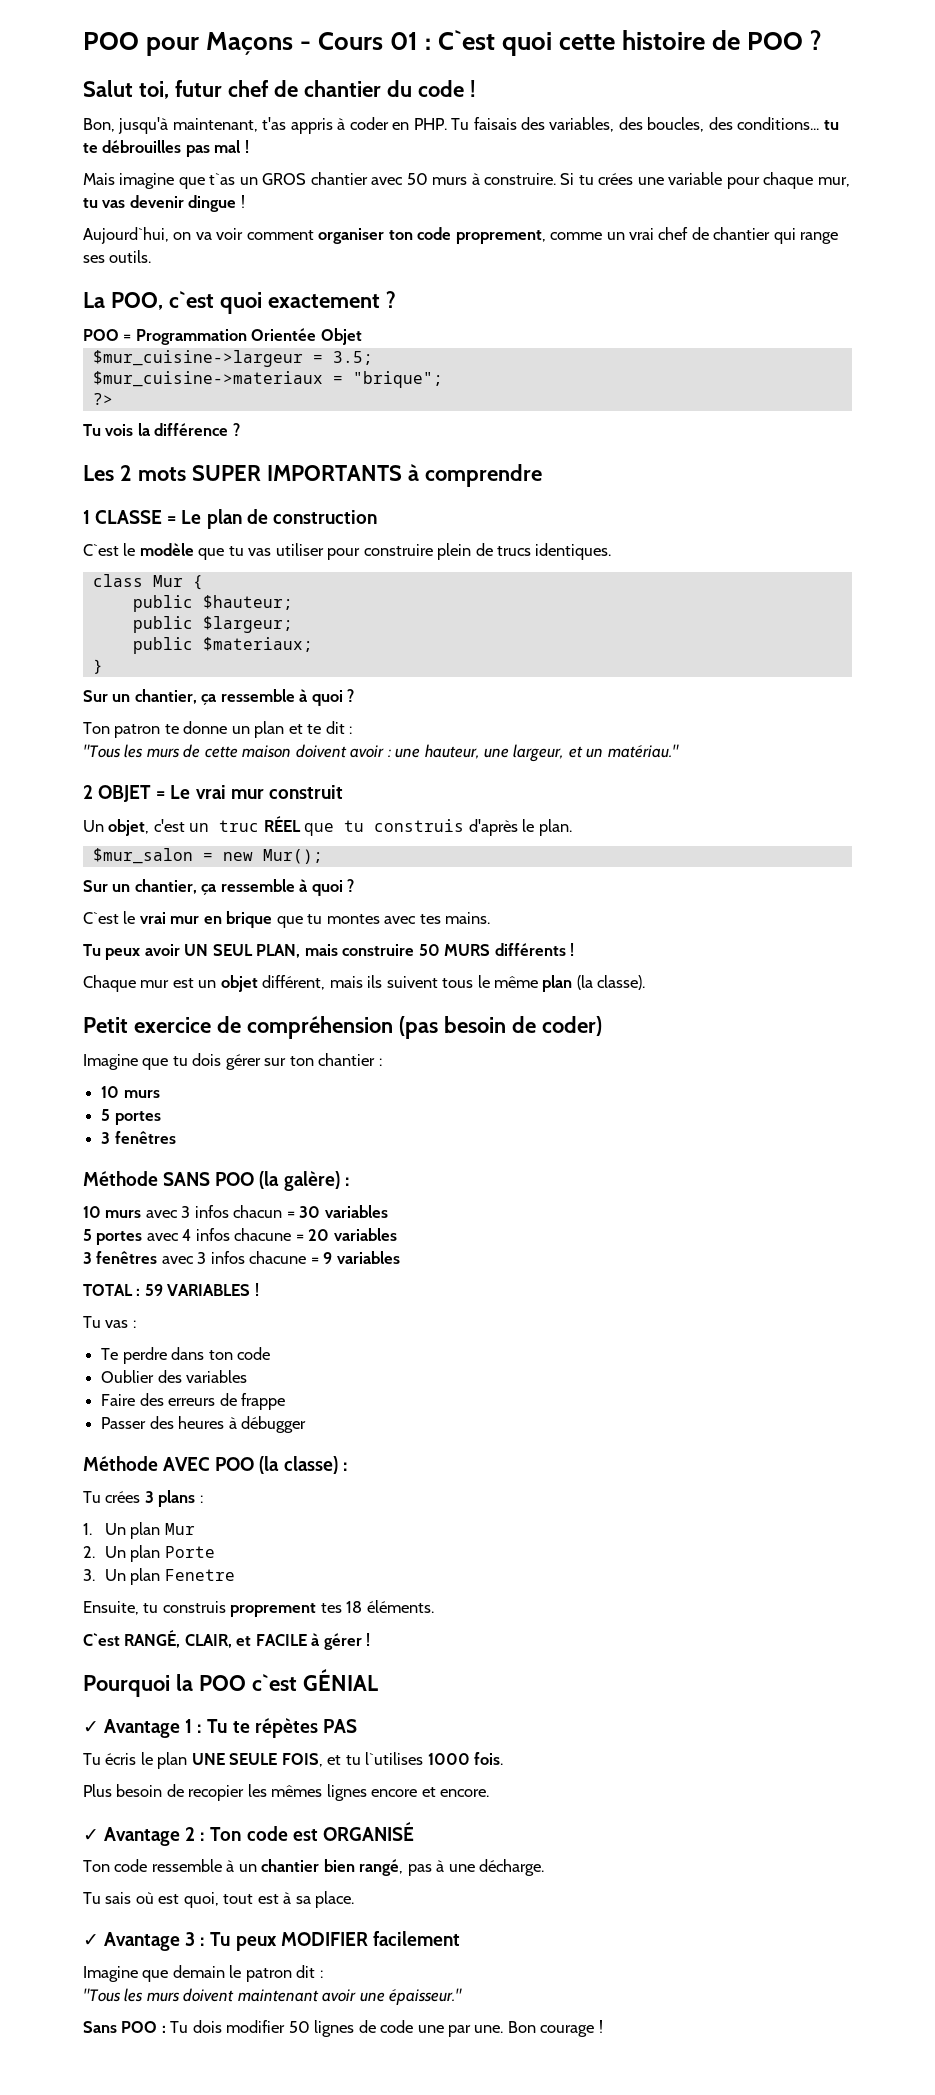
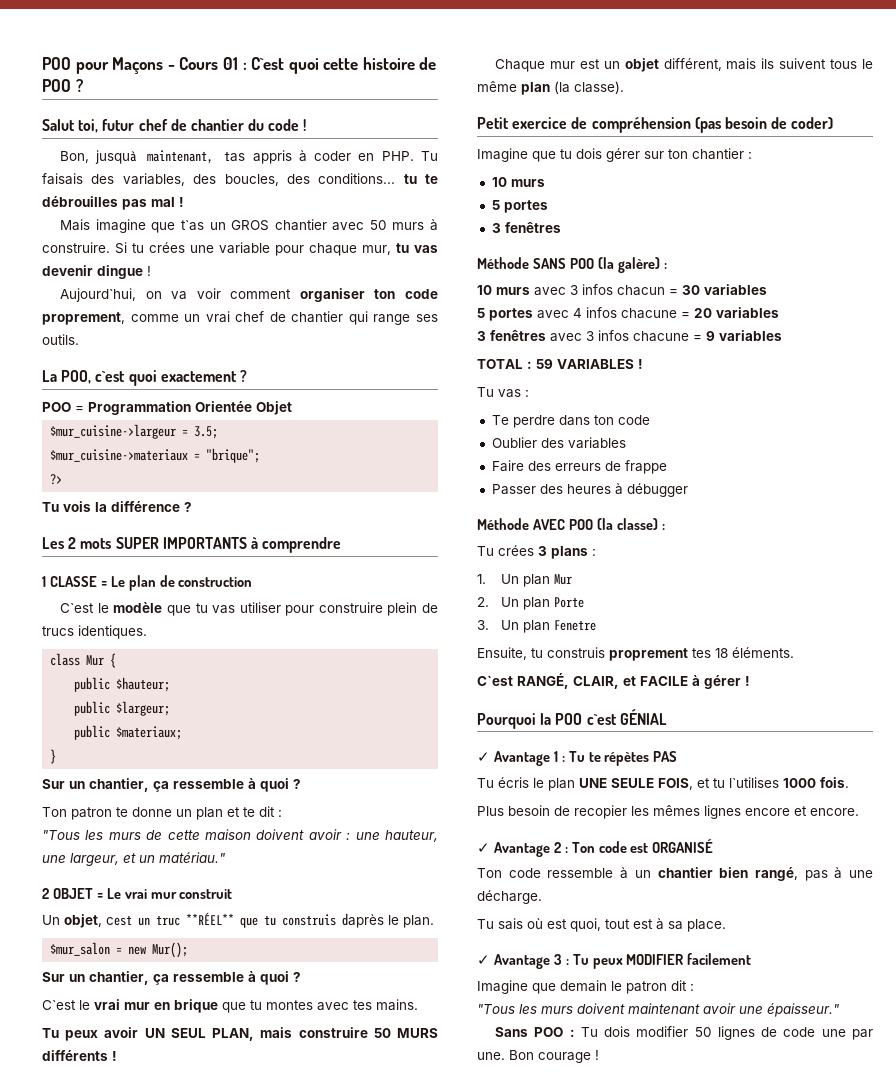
[118,117,287,134] jusqu'à maintenant, t'as -> [95,150,246,164] jusquà maintenant, tas
[153,819,185,832] c'est -> [106,915,132,926] cest
[263,816,301,832] RÉEL -> [186,912,234,925] **RÉEL**
[468,819,518,836] d'après -> [342,913,384,928] daprès

